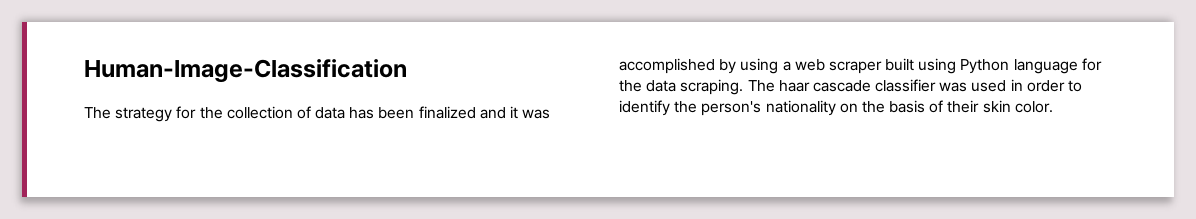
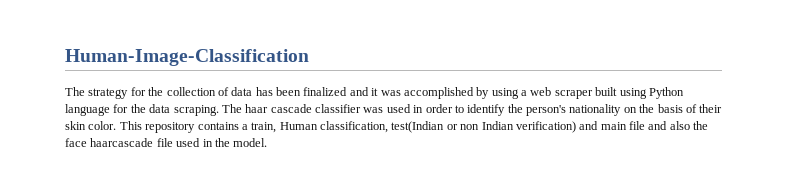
(1053, 107) none -> [119,121,709,133] [65,138,268,147] This repository contains a train, Human classification, test(Indian or non Indian verification) and main file and also the face haarcascade file used in the model.

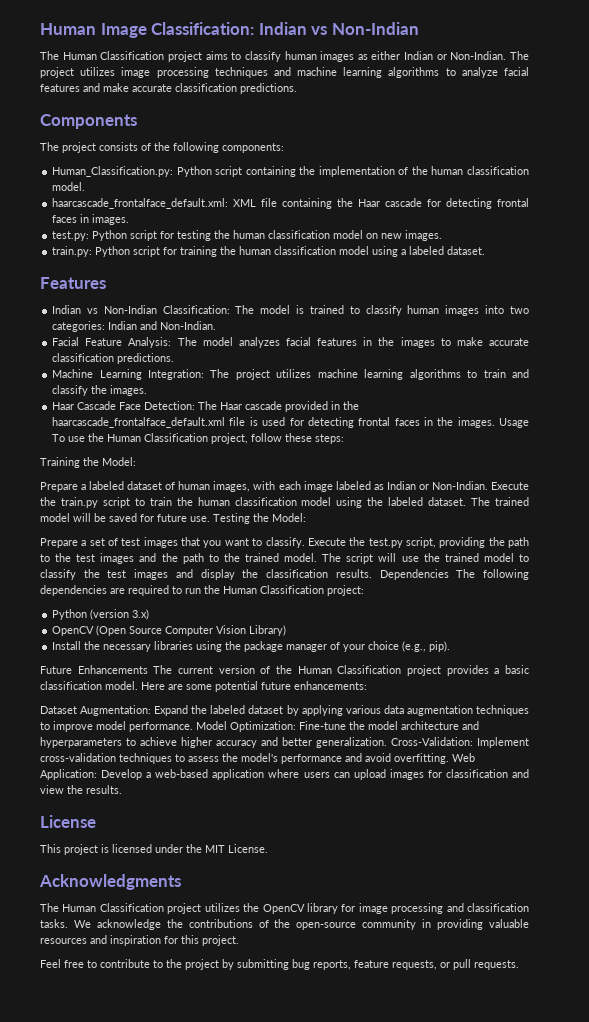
[65,49,309,66] [65,87,684,99] [65,104,723,116] [65,121,709,133] [65,138,268,147] Human-Image-Classification // The strategy for the collection of data has been finalized and it was accomplished by using a web scraper built using Python language for the data scraping. The haar cascade classifier was used in order to identify the person's nationality on the basis of their skin color. This repository contains a train, Human classification, test(Indian or non Indian verification) and main file and also the face haarcascade file used in the model. -> [40,22,419,38] [40,51,530,62] [40,67,529,78] [40,83,297,94] [40,114,137,129] [40,142,284,153] [52,166,529,177] [52,182,86,191] [52,198,529,209] [52,214,130,225] [52,230,443,241] [52,246,486,257] [40,277,106,289] [52,305,530,316] [52,321,217,332] [52,337,529,348] [52,353,175,364] [52,369,529,380] [52,385,148,396] [52,401,360,412] [52,417,530,428] [52,433,345,444] [40,457,136,468] [40,481,529,492] [40,497,530,508] [40,513,306,524] [40,537,530,548] [40,553,529,564] [40,569,529,580] [40,585,364,596] [52,609,150,620] [52,625,287,636] [52,641,451,652] [40,665,529,676] [40,681,367,692] [40,705,529,716] [40,721,479,732] [40,737,529,748] [40,753,475,764] [40,769,529,780] [40,785,122,794] [40,815,96,828] [40,844,268,855] [39,874,181,890] [40,903,530,914] [40,919,530,930] [40,935,239,946] [40,959,519,970] Human Image Classification: Indian vs Non-Indian // The Human Classification project aims to classify human images as either Indian or Non-Indian. The project utilizes image processing techniques and machine learning algorithms to analyze facial features and make accurate classification predictions. // Components // The project consists of the following components: // Human_Classification.py: Python script containing the implementation of the human classification model. // haarcascade_frontalface_default.xml: XML file containing the Haar cascade for detecting frontal faces in images. // test.py: Python script for testing the human classification model on new images. // train.py: Python script for training the human classification model using a labeled dataset. // Features // Indian vs Non-Indian Classification: The model is trained to classify human images into two categories: Indian and Non-Indian. // Facial Feature Analysis: The model analyzes facial features in the images to make accurate classification predictions. // Machine Learning Integration: The project utilizes machine learning algorithms to train and classify the images. // Haar Cascade Face Detection: The Haar cascade provided in the haarcascade_frontalface_default.xml file is used for detecting frontal faces in the images. Usage To use the Human Classification project, follow these steps: // Training the Model: // Prepare a labeled dataset of human images, with each image labeled as Indian or Non-Indian. Execute the train.py script to train the human classification model using the labeled dataset. The trained model will be saved for future use. Testing the Model: // Prepare a set of test images that you want to classify. Execute the test.py script, providing the path to the test images and the path to the trained model. The script will use the trained model to classify the test images and display the classification results. Dependencies The following dependencies are required to run the Human Classification project: // Python (version 3.x) // OpenCV (Open Source Computer Vision Library) // Install the necessary libraries using the package manager of your choice (e.g., pip). // Future Enhancements The current version of the Human Classification project provides a basic classification model. Here are some potential future enhancements: // Dataset Augmentation: Expand the labeled dataset by applying various data augmentation techniques to improve model performance. Model Optimization: Fine-tune the model architecture and hyperparameters to achieve higher accuracy and better generalization. Cross-Validation: Implement cross-validation techniques to assess the model's performance and avoid overfitting. Web Application: Develop a web-based application where users can upload images for classification and view the results. // License // This project is licensed under the MIT License. // Acknowledgments // The Human Classification project utilizes the OpenCV library for image processing and classification tasks. We acknowledge the contributions of the open-source community in providing valuable resources and inspiration for this project. // Feel free to contribute to the project by submitting bug reports, feature requests, or pull requests.

